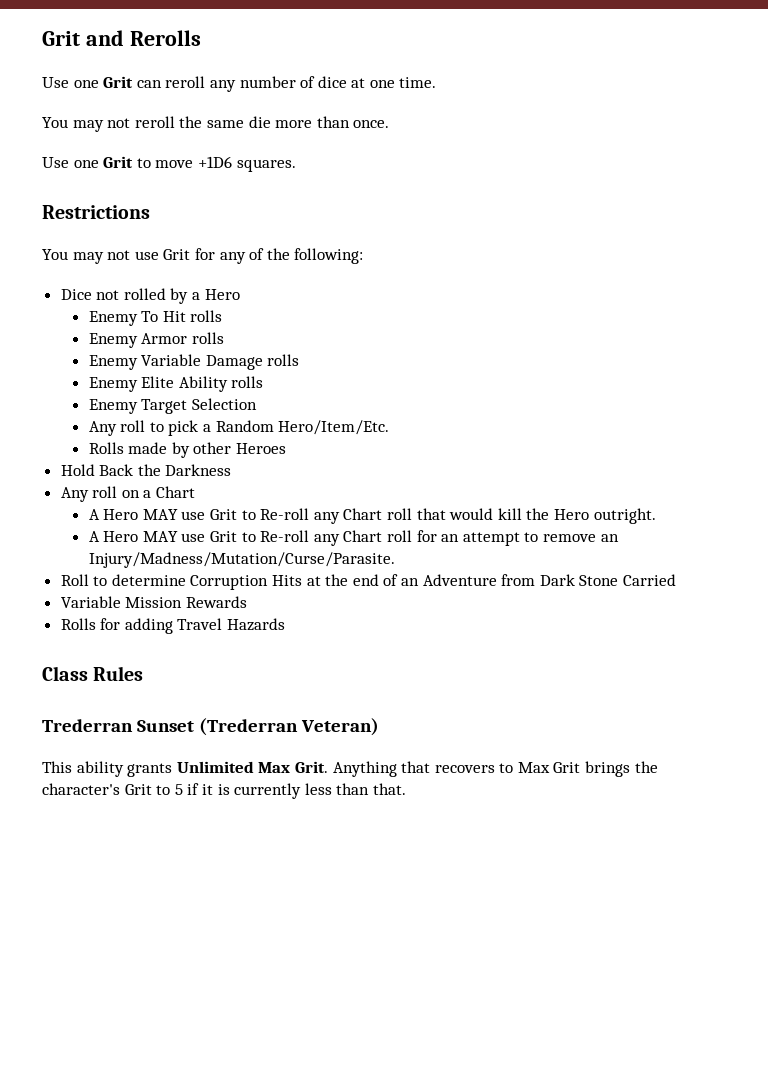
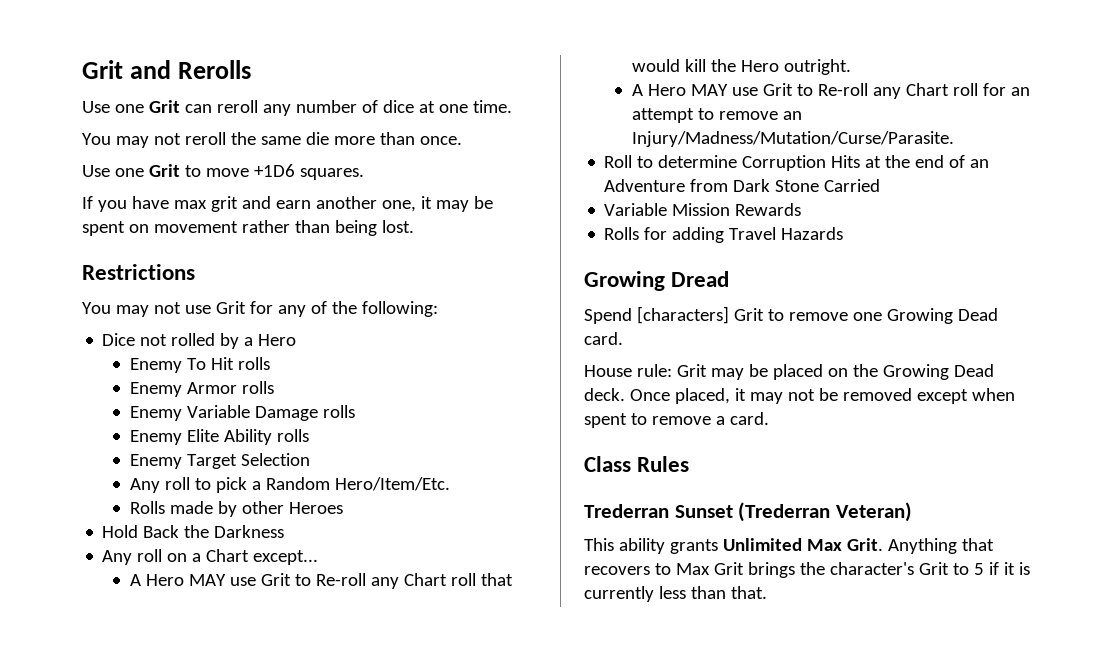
(296, 165) none -> [82,196,493,212] [82,220,414,236] // If you have max grit and earn another one, it may be spent on movement rather than being lost.
(196, 492) none -> [253,550,319,565] except...
(286, 624) none -> [584,271,730,291] [584,306,998,324] [584,332,623,345] [584,364,994,380] [584,388,1015,404] [584,412,769,428] // Growing Dread // Spend [characters] Grit to remove one Growing Dead card. // House rule: Grit may be placed on the Growing Dead deck. Once placed, it may not be removed except when spent to remove a card.

